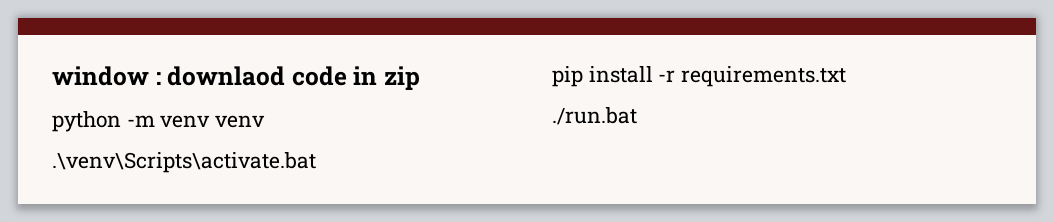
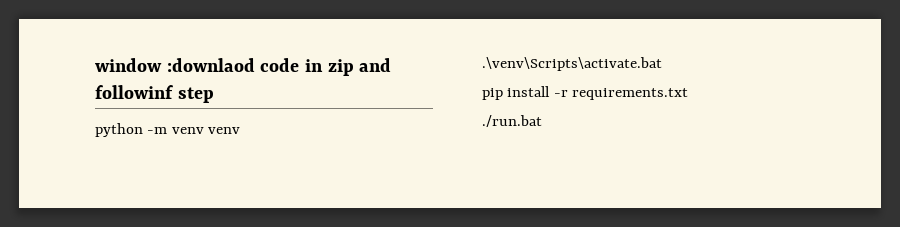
[155,66,286,86] : downlaod -> [166,58,255,72] :downlaod
(421, 78) none -> [359,58,392,72] [95,85,214,103] and followinf step

